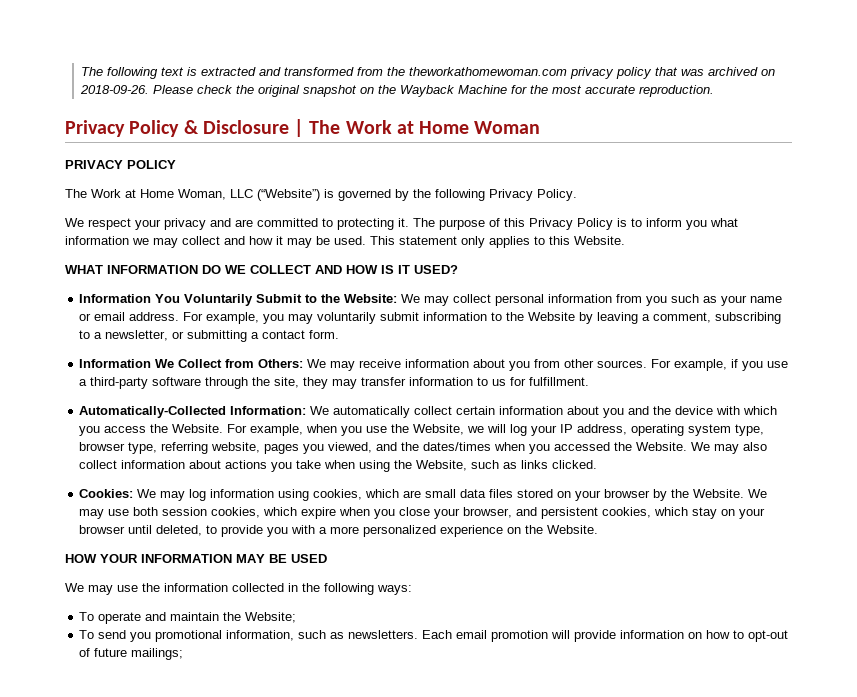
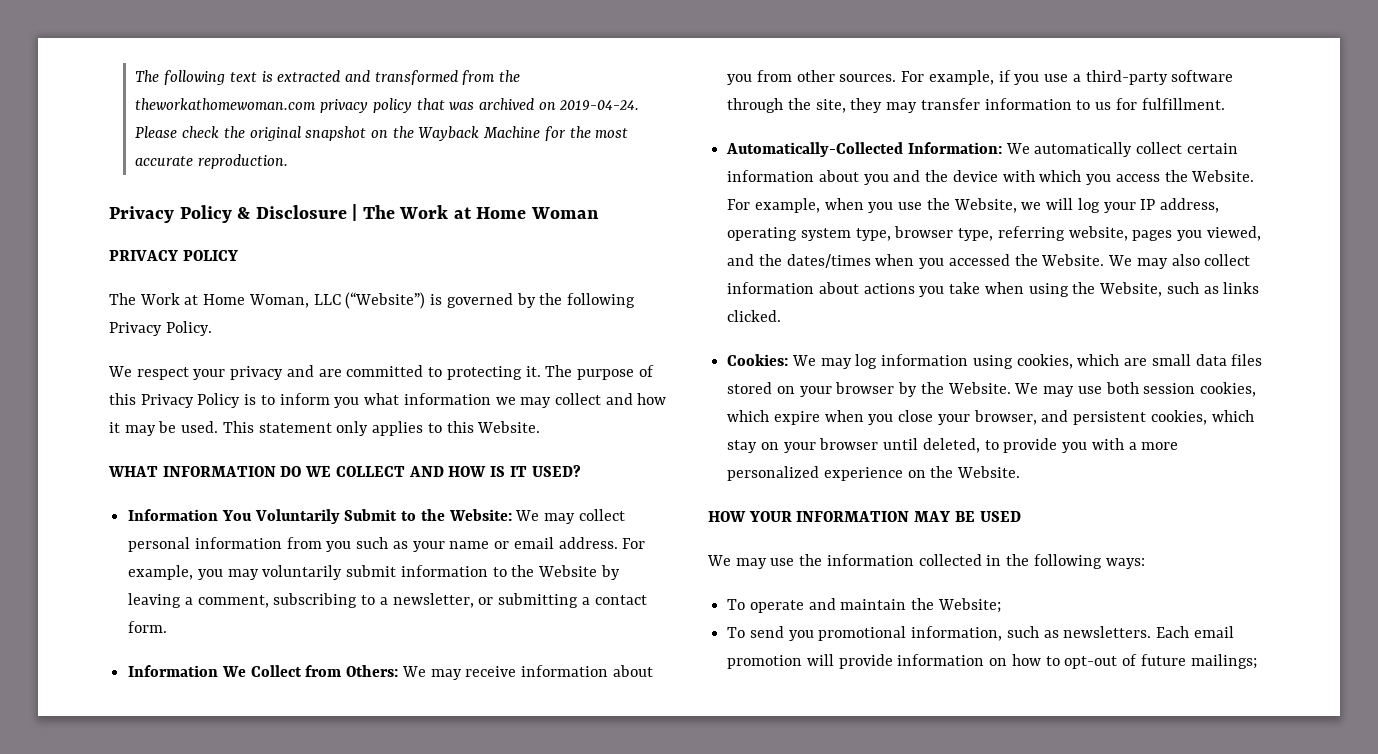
[80,85,150,94] 2018-09-26. -> [559,100,640,111] 2019-04-24.

